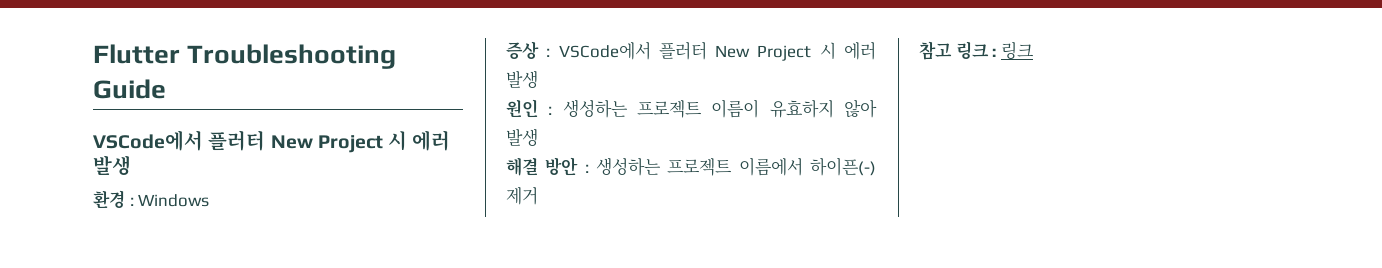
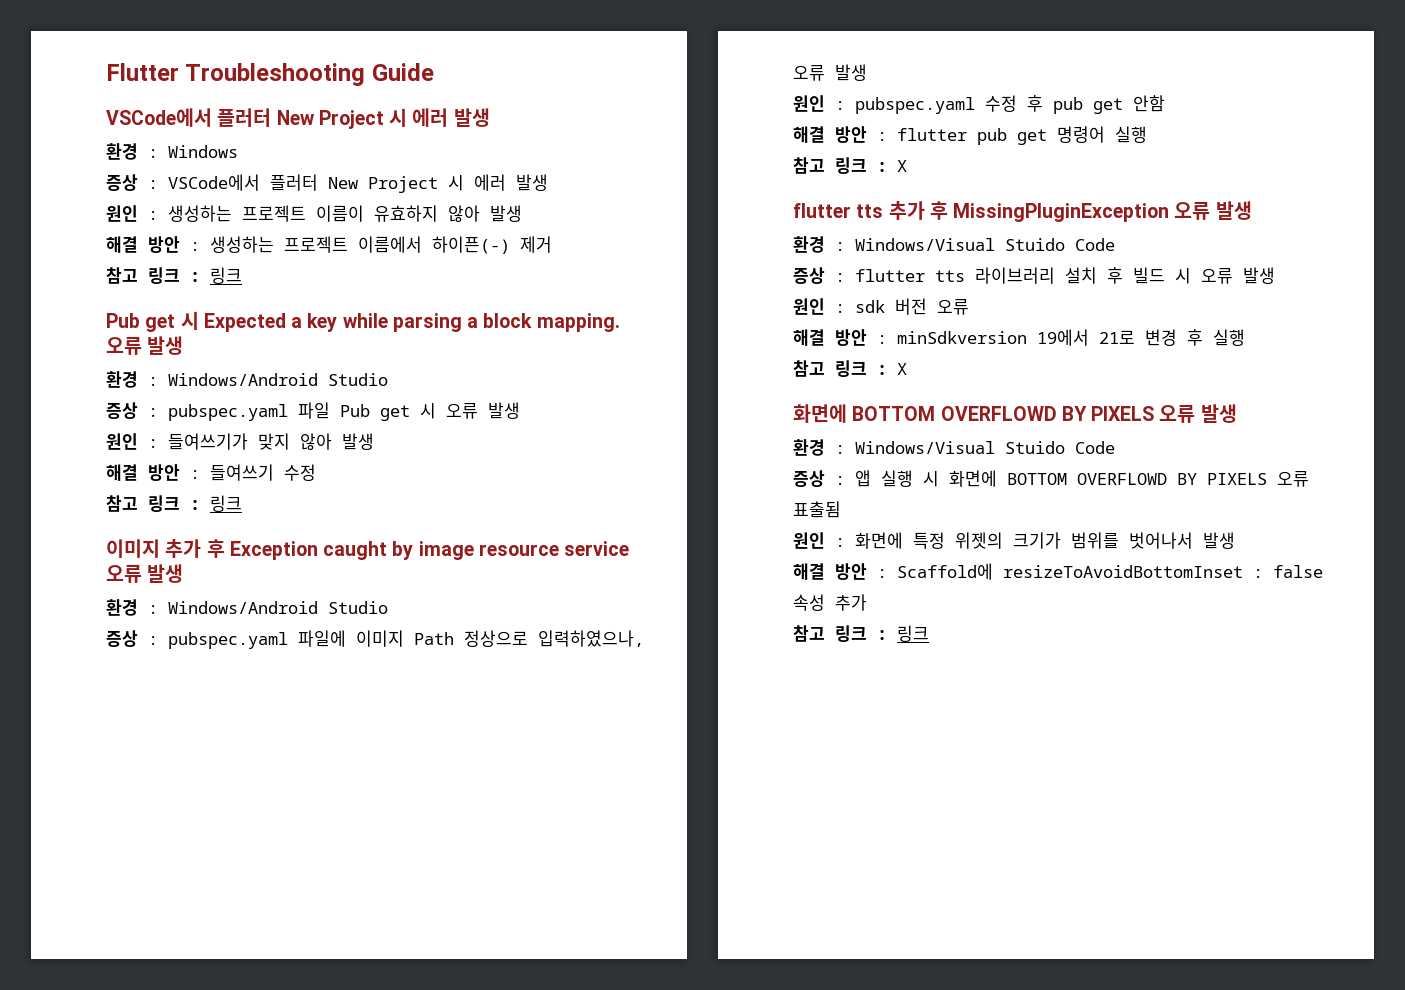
(1034, 50) none -> [106,311,620,332] [106,336,184,355] [106,371,388,388] [106,402,520,421] [106,433,374,450] [106,464,316,481] [106,495,242,512] [106,539,630,560] [106,564,184,583] [106,599,388,616] [106,630,644,649] [793,64,867,81] [793,95,1165,114] [793,126,1147,145] [793,157,907,174] [793,201,1252,222] [793,236,1115,253] [793,267,1275,284] [793,298,969,315] [793,329,1245,346] [793,360,907,377] [793,404,1237,423] [793,439,1115,456] [793,470,1309,487] [793,501,841,518] [793,532,1235,549] [793,563,1323,580] [793,594,867,611] [793,625,929,642] // Pub get 시 Expected a key while parsing a block mapping. 오류 발생 // 환경 : Windows/Android Studio // 증상 : pubspec.yaml 파일 Pub get 시 오류 발생 // 원인 : 들여쓰기가 맞지 않아 발생 // 해결 방안 : 들여쓰기 수정 // 참고 링크 : 링크 // 이미지 추가 후 Exception caught by image resource service 오류 발생 // 환경 : Windows/Android Studio // 증상 : pubspec.yaml 파일에 이미지 Path 정상으로 입력하였으나, 오류 발생 // 원인 : pubspec.yaml 수정 후 pub get 안함 // 해결 방안 : flutter pub get 명령어 실행 // 참고 링크 : X // flutter tts 추가 후 MissingPluginException 오류 발생 // 환경 : Windows/Visual Stuido Code // 증상 : flutter tts 라이브러리 설치 후 빌드 시 오류 발생 // 원인 : sdk 버전 오류 // 해결 방안 : minSdkversion 19에서 21로 변경 후 실행 // 참고 링크 : X // 화면에 BOTTOM OVERFLOWD BY PIXELS 오류 발생 // 환경 : Windows/Visual Stuido Code // 증상 : 앱 실행 시 화면에 BOTTOM OVERFLOWD BY PIXELS 오류 표출됨 // 원인 : 화면에 특정 위젯의 크기가 범위를 벗어나서 발생 // 해결 방안 : Scaffold에 resizeToAvoidBottomInset : false 속성 추가 // 참고 링크 : 링크

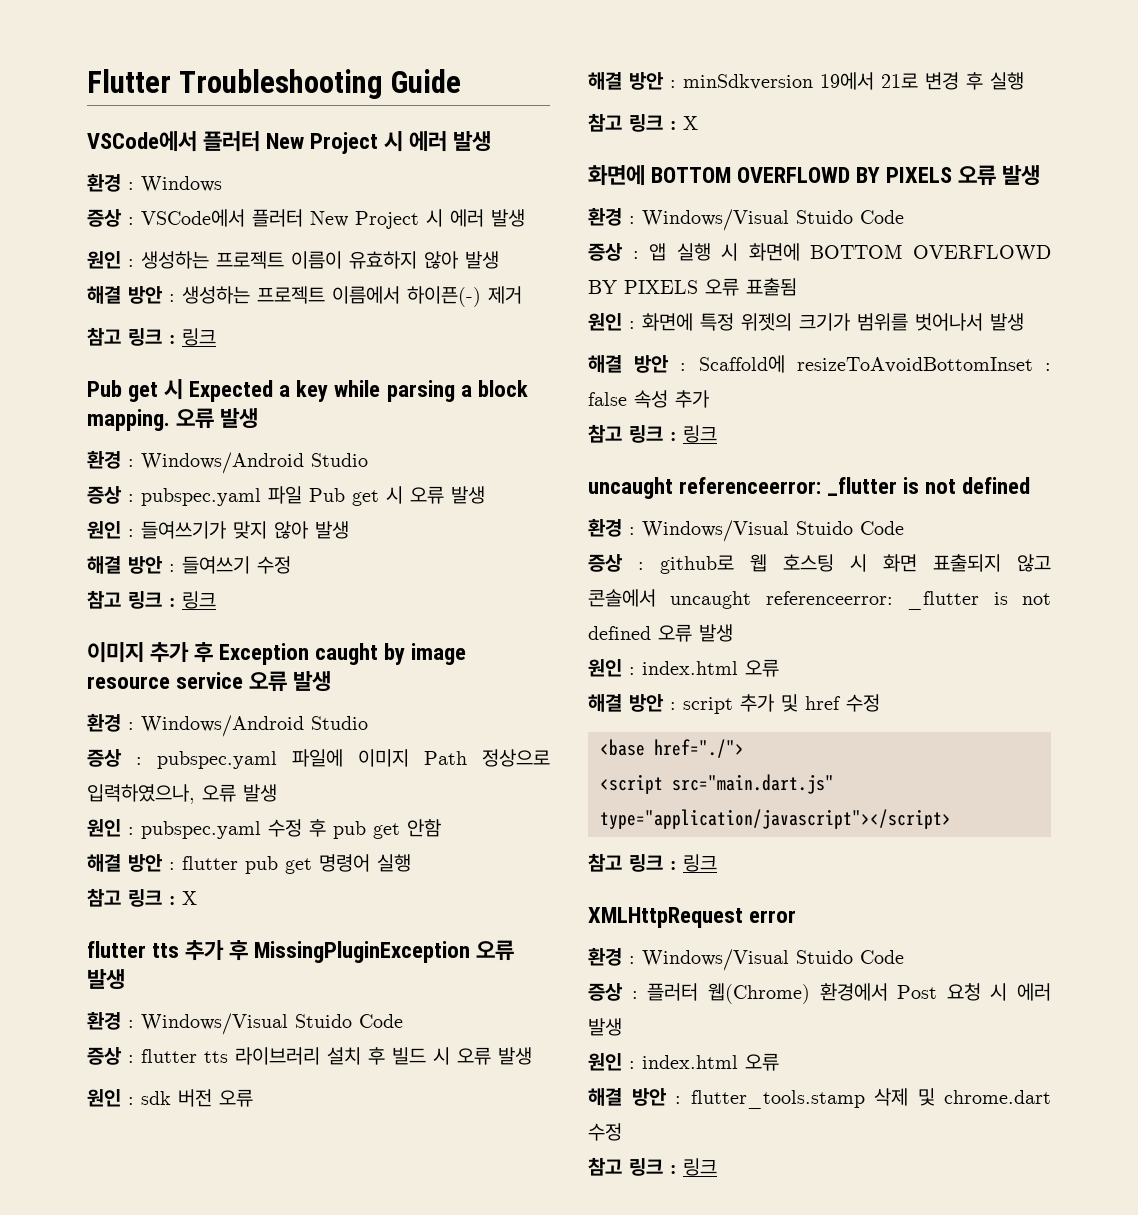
(929, 633) none -> [588,477,1031,499] [588,518,904,542] [588,554,1051,574] [588,589,1051,610] [588,624,733,642] [588,659,779,677] [588,694,880,714] [600,739,744,758] [600,774,834,794] [600,809,951,829] [588,853,717,872] [588,907,797,928] [588,947,904,971] [588,983,1051,1004] [588,1018,622,1036] [588,1053,779,1071] [588,1088,1051,1109] [588,1123,622,1141] [588,1157,717,1176] // uncaught referenceerror: _flutter is not defined // 환경 : Windows/Visual Stuido Code // 증상 : github로 웹 호스팅 시 화면 표출되지 않고 콘솔에서 uncaught referenceerror: _flutter is not defined 오류 발생 // 원인 : index.html 오류 // 해결 방안 : script 추가 및 href 수정 // <base href="./"> // <script src="main.dart.js" type="application/javascript"></script> // 참고 링크 : 링크 // XMLHttpRequest error // 환경 : Windows/Visual Stuido Code // 증상 : 플러터 웹(Chrome) 환경에서 Post 요청 시 에러 발생 // 원인 : index.html 오류 // 해결 방안 : flutter_tools.stamp 삭제 및 chrome.dart 수정 // 참고 링크 : 링크

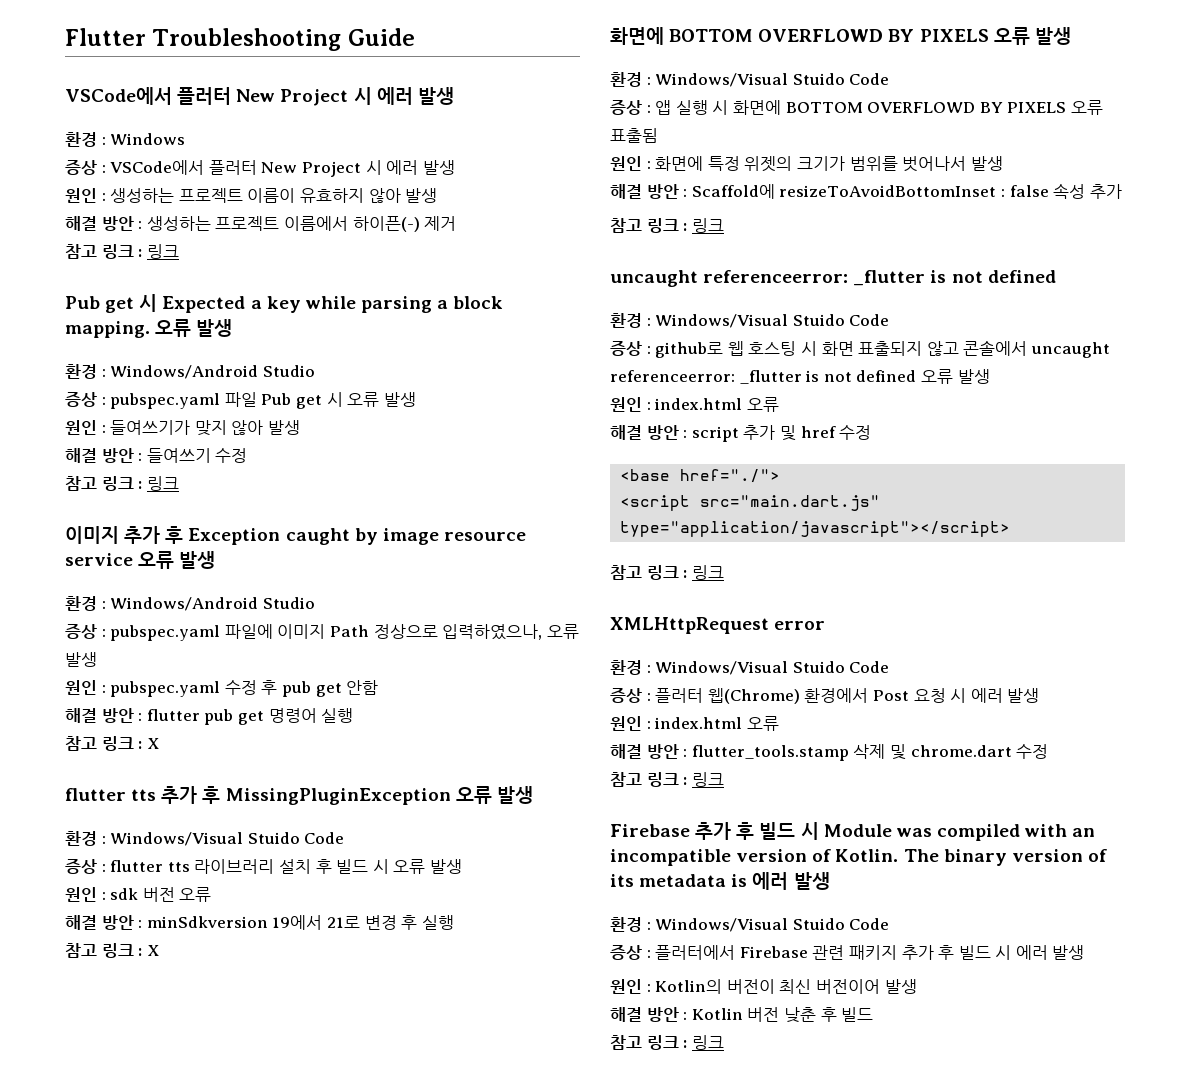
(717, 1167) none -> [610,822,1096,841] [610,849,1107,866] [610,872,830,890] [610,917,890,932] [610,945,1085,960] [610,979,917,994] [610,1007,874,1023] [610,1035,724,1050] // Firebase 추가 후 빌드 시 Module was compiled with an incompatible version of Kotlin. The binary version of its metadata is 에러 발생 // 환경 : Windows/Visual Stuido Code // 증상 : 플러터에서 Firebase 관련 패키지 추가 후 빌드 시 에러 발생 // 원인 : Kotlin의 버전이 최신 버전이어 발생 // 해결 방안 : Kotlin 버전 낮춘 후 빌드 // 참고 링크 : 링크

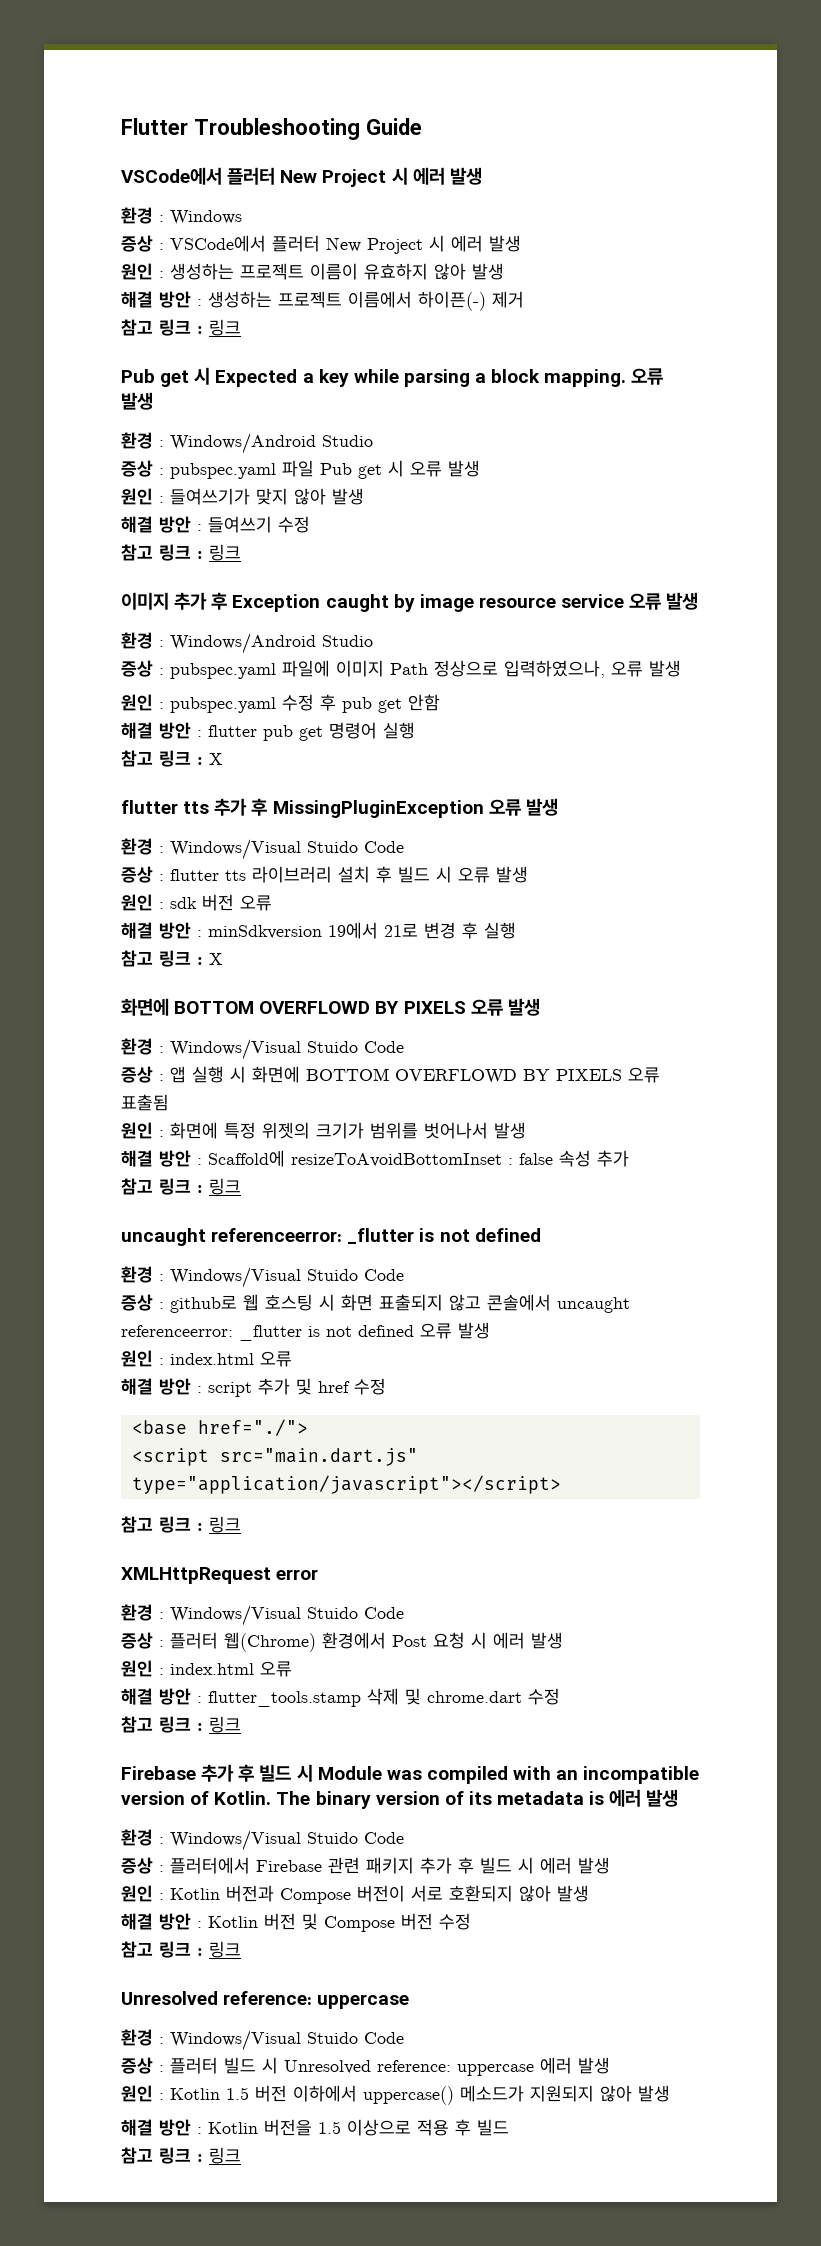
[655,979,880,994] Kotlin의 버전이 최신 버전이어 -> [170,1885,551,1904] Kotlin 버전과 Compose 버전이 서로 호환되지 않아
[783,1007,816,1023] 낮춘 -> [302,1913,471,1932] [121,1941,241,1958] [121,1991,410,2009] [121,2029,404,2051] [121,2057,610,2076] [121,2085,670,2105] [121,2119,449,2136] 및 Compose 버전 수정 // 참고 링크 : 링크 // Unresolved reference: uppercase // 환경 : Windows/Visual Stuido Code // 증상 : 플러터 빌드 시 Unresolved reference: uppercase 에러 발생 // 원인 : Kotlin 1.5 버전 이하에서 uppercase() 메소드가 지원되지 않아 발생 // 해결 방안 : Kotlin 버전을 1.5 이상으로 적용

